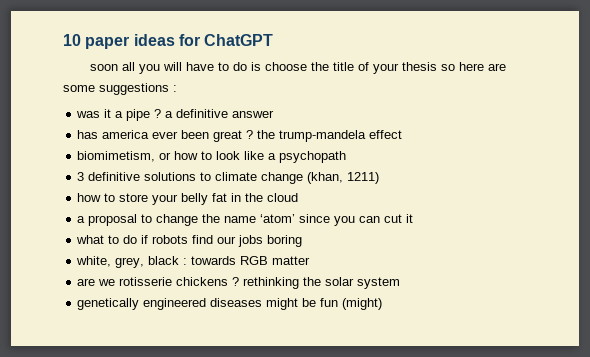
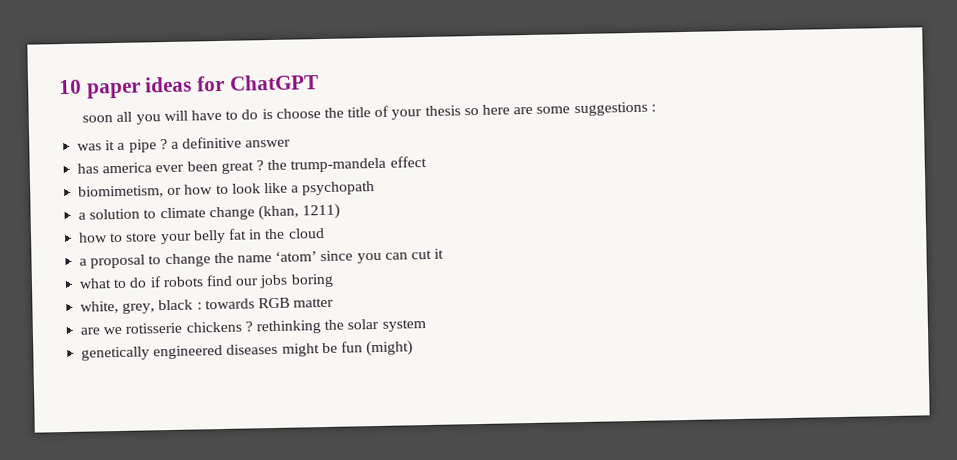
[77,172,197,181] 3 definitive solutions -> [78,208,141,220] a solution

